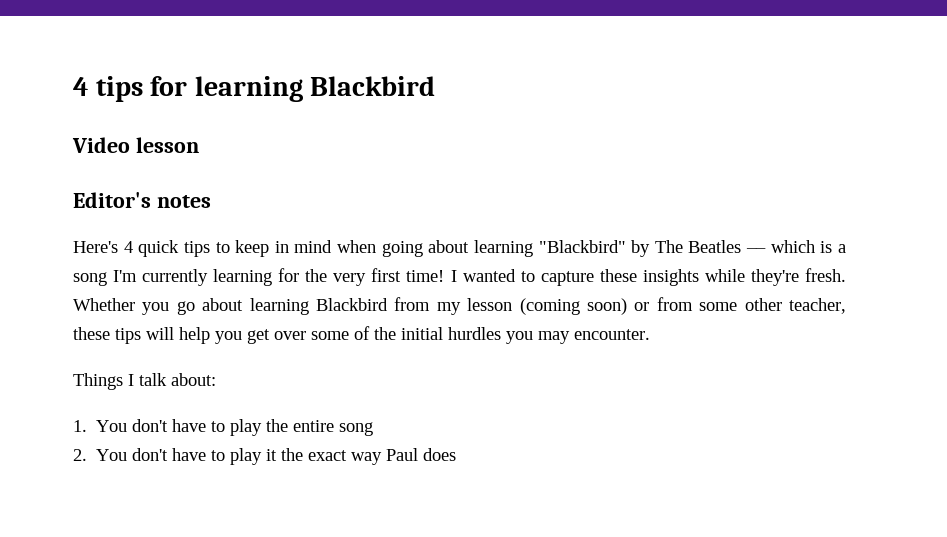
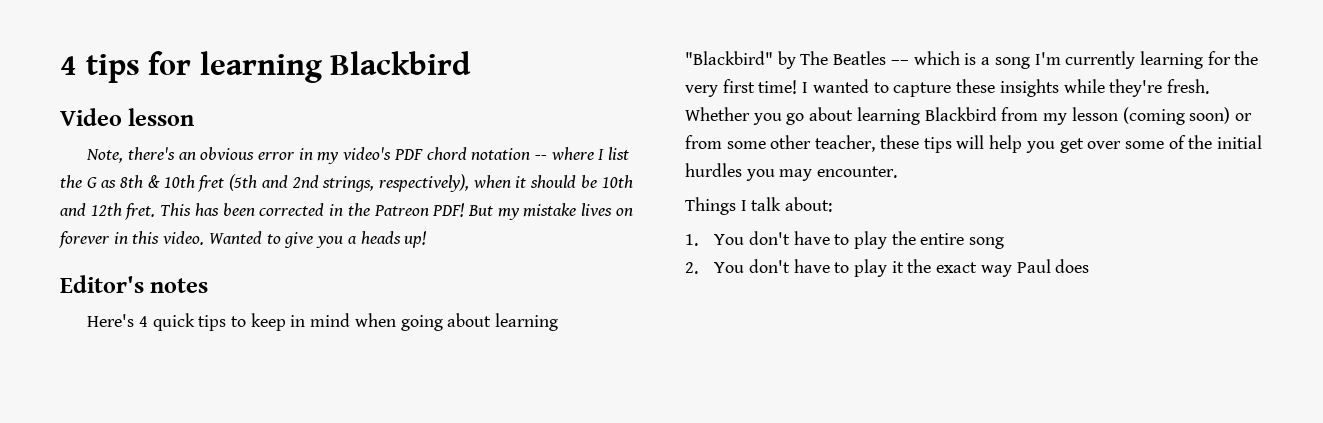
(199, 145) none -> [86,147,630,164] [60,174,633,192] [60,203,633,220] [59,231,428,248] // Note, there's an obvious error in my video's PDF chord notation -- where I list the G as 8th & 10th fret (5th and 2nd strings, respectively), when it should be 10th and 12th fret. This has been corrected in the Patreon PDF! But my mistake lives on forever in this video. Wanted to give you a heads up!

